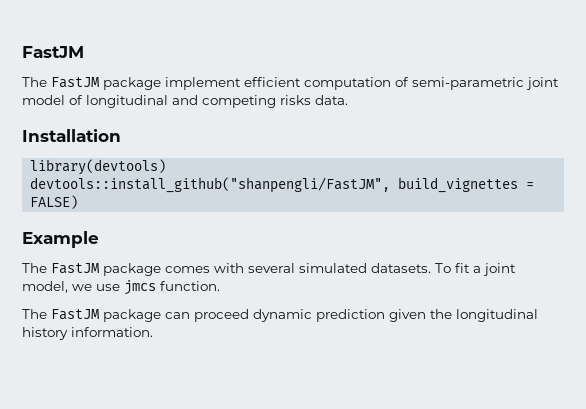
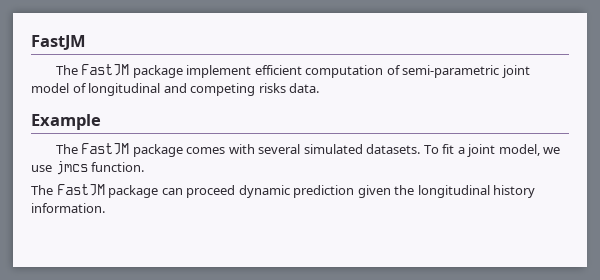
[22,129,121,142] [30,159,167,175] [30,177,535,193] [30,195,79,209] // Installation // library(devtools) // devtools::install_github("shanpengli/FastJM", build_vignettes = FALSE) -> (320, 88) none

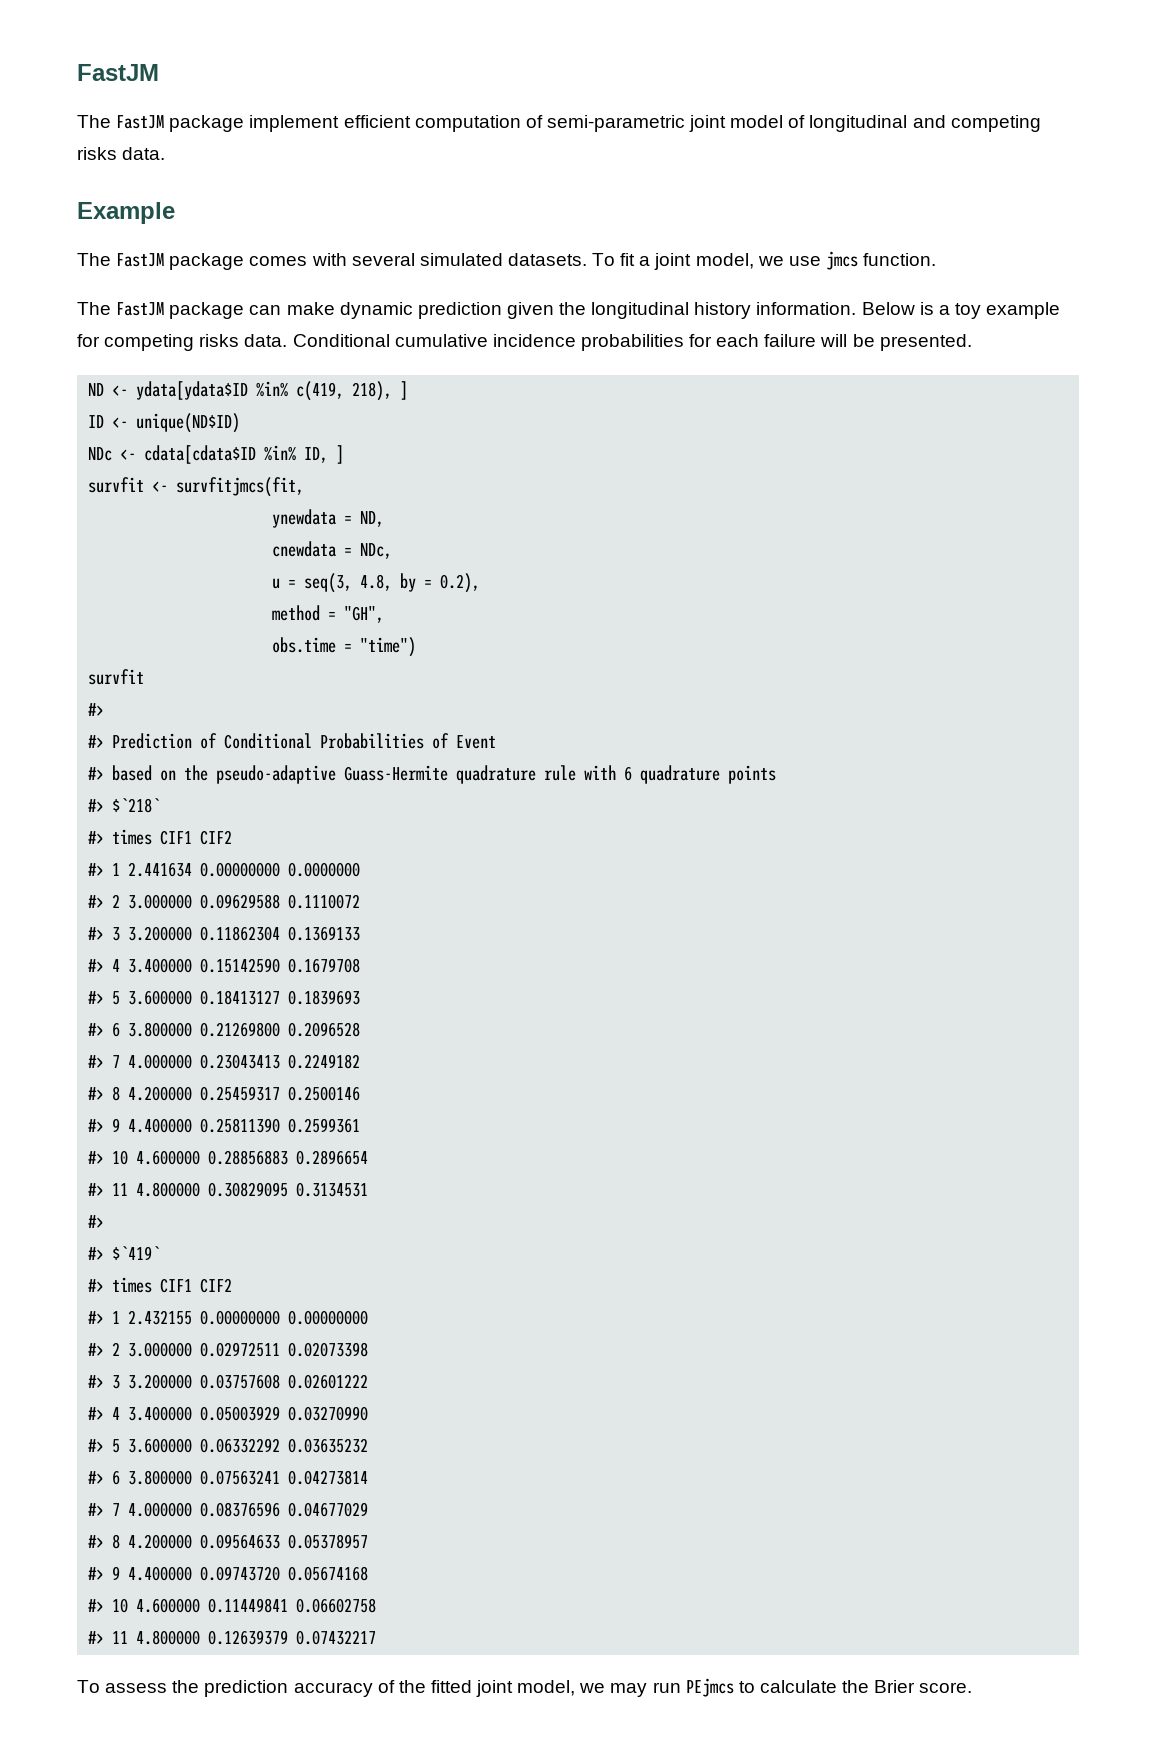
[186,185,236,198] proceed -> [286,302,335,315] make
(105, 208) none -> [861,302,1061,319] [77,334,972,351] [88,381,409,401] [88,413,241,433] [88,445,345,464] [88,477,305,497] [272,509,385,528] [272,541,393,559] [272,573,481,593] [272,605,385,623] [272,637,417,657] [88,669,145,685] [88,703,105,716] [88,733,497,749] [88,765,777,784] [88,798,161,813] [88,829,233,845] [88,862,361,877] [88,894,361,909] [88,926,361,941] [88,958,361,973] [88,990,361,1005] [88,1022,361,1037] [88,1054,361,1069] [88,1086,361,1101] [88,1118,361,1133] [88,1150,369,1165] [88,1182,369,1197] [88,1215,105,1228] [88,1246,161,1260] [88,1277,233,1293] [88,1310,369,1325] [88,1342,369,1357] [88,1374,369,1389] [88,1406,369,1421] [88,1438,369,1453] [88,1470,369,1485] [88,1502,369,1517] [88,1534,369,1549] [88,1566,369,1581] [88,1598,377,1613] [88,1630,377,1645] [77,1678,973,1697] Below is a toy example for competing risks data. Conditional cumulative incidence probabilities for each failure will be presented. // ND <- ydata[ydata$ID %in% c(419, 218), ] // ID <- unique(ND$ID) // NDc <- cdata[cdata$ID %in% ID, ] // survfit <- survfitjmcs(fit, // ynewdata = ND, // cnewdata = NDc, // u = seq(3, 4.8, by = 0.2), // method = "GH", // obs.time = "time") // survfit // #> // #> Prediction of Conditional Probabilities of Event // #> based on the pseudo-adaptive Guass-Hermite quadrature rule with 6 quadrature points // #> $`218` // #> times CIF1 CIF2 // #> 1 2.441634 0.00000000 0.0000000 // #> 2 3.000000 0.09629588 0.1110072 // #> 3 3.200000 0.11862304 0.1369133 // #> 4 3.400000 0.15142590 0.1679708 // #> 5 3.600000 0.18413127 0.1839693 // #> 6 3.800000 0.21269800 0.2096528 // #> 7 4.000000 0.23043413 0.2249182 // #> 8 4.200000 0.25459317 0.2500146 // #> 9 4.400000 0.25811390 0.2599361 // #> 10 4.600000 0.28856883 0.2896654 // #> 11 4.800000 0.30829095 0.3134531 // #> // #> $`419` // #> times CIF1 CIF2 // #> 1 2.432155 0.00000000 0.00000000 // #> 2 3.000000 0.02972511 0.02073398 // #> 3 3.200000 0.03757608 0.02601222 // #> 4 3.400000 0.05003929 0.03270990 // #> 5 3.600000 0.06332292 0.03635232 // #> 6 3.800000 0.07563241 0.04273814 // #> 7 4.000000 0.08376596 0.04677029 // #> 8 4.200000 0.09564633 0.05378957 // #> 9 4.400000 0.09743720 0.05674168 // #> 10 4.600000 0.11449841 0.06602758 // #> 11 4.800000 0.12639379 0.07432217 // To assess the prediction accuracy of the fitted joint model, we may run PEjmcs to calculate the Brier score.

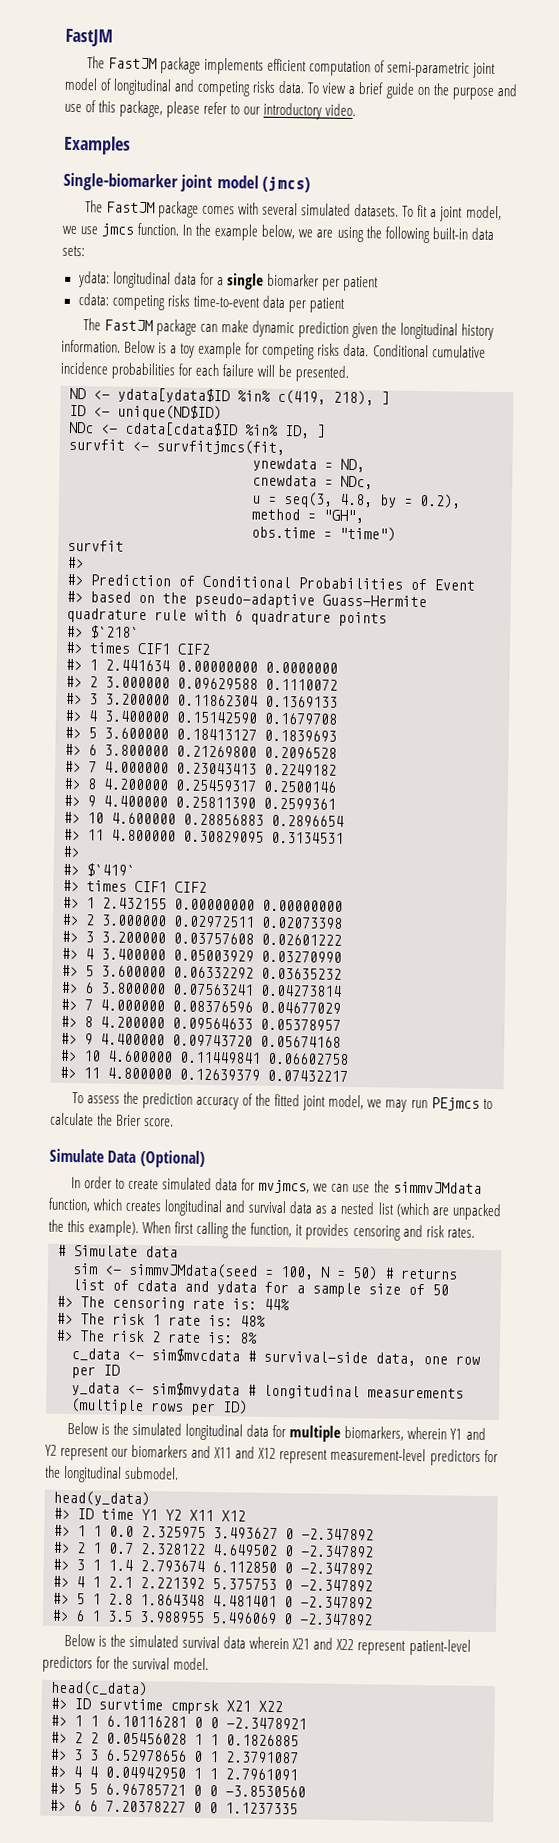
[249,115,340,132] implement -> [204,57,265,75] implements
[77,202,175,224] // Example -> [307,82,518,100] [64,100,357,120] [63,135,131,155] [63,172,312,193] To view a brief guide on the purpose and use of this package, please refer to our introductory video. // Examples // Single-biomarker joint model (jmcs)
(937, 259) none -> [182,223,494,244] [62,245,85,257] [77,271,379,292] [77,293,345,313] In the example below, we are using the following built-in data sets: // ydata: longitudinal data for a single biomarker per patient // cdata: competing risks time-to-event data per patient
(973, 1687) none -> [49,1148,205,1168] [70,1176,482,1194] [48,1197,501,1221] [48,1219,475,1241] [57,1244,178,1258] [72,1262,458,1281] [72,1279,449,1298] [56,1295,290,1311] [56,1312,266,1327] [55,1329,258,1344] [71,1348,480,1366] [71,1364,120,1379] [71,1382,464,1400] [70,1398,248,1416] [66,1422,486,1442] [45,1444,498,1466] [45,1465,180,1483] [53,1490,150,1507] [53,1507,246,1522] [53,1524,374,1541] [52,1541,374,1558] [52,1558,373,1575] [52,1575,373,1592] [52,1592,373,1609] [51,1609,373,1626] [63,1633,471,1656] [42,1655,210,1673] [50,1680,148,1697] [50,1697,283,1715] [50,1714,307,1730] [50,1731,299,1747] [49,1748,299,1764] [49,1765,298,1781] [49,1782,306,1798] [49,1799,298,1815] // Simulate Data (Optional) // In order to create simulated data for mvjmcs, we can use the simmvJMdata function, which creates longitudinal and survival data as a nested list (which are unpacked the this example). When first calling the function, it provides censoring and risk rates. // # Simulate data // sim <- simmvJMdata(seed = 100, N = 50) # returns list of cdata and ydata for a sample size of 50 // #> The censoring rate is: 44% // #> The risk 1 rate is: 48% // #> The risk 2 rate is: 8% // c_data <- sim$mvcdata # survival-side data, one row per ID // y_data <- sim$mvydata # longitudinal measurements (multiple rows per ID) // Below is the simulated longitudinal data for multiple biomarkers, wherein Y1 and Y2 represent our biomarkers and X11 and X12 represent measurement-level predictors for the longitudinal submodel. // head(y_data) // #> ID time Y1 Y2 X11 X12 // #> 1 1 0.0 2.325975 3.493627 0 -2.347892 // #> 2 1 0.7 2.328122 4.649502 0 -2.347892 // #> 3 1 1.4 2.793674 6.112850 0 -2.347892 // #> 4 1 2.1 2.221392 5.375753 0 -2.347892 // #> 5 1 2.8 1.864348 4.481401 0 -2.347892 // #> 6 1 3.5 3.988955 5.496069 0 -2.347892 // Below is the simulated survival data wherein X21 and X22 represent patient-level predictors for the survival model. // head(c_data) // #> ID survtime cmprsk X21 X22 // #> 1 1 6.10116281 0 0 -2.3478921 // #> 2 2 0.05456028 1 1 0.1826885 // #> 3 3 6.52978656 0 1 2.3791087 // #> 4 4 0.04942950 1 1 2.7961091 // #> 5 5 6.96785721 0 0 -3.8530560 // #> 6 6 7.20378227 0 0 1.1237335

